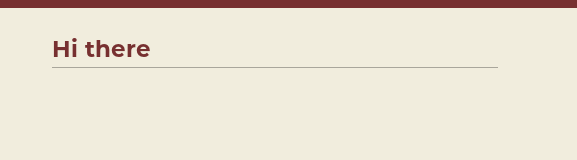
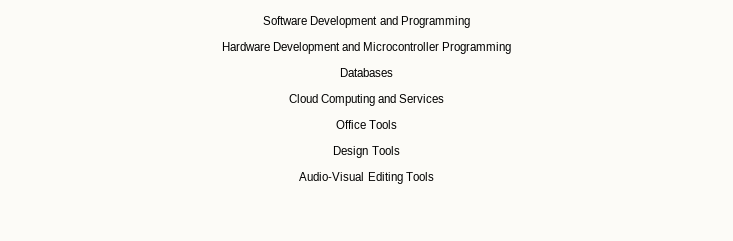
[52,38,151,57] Hi there -> [263,16,470,28] [221,42,512,54] [340,68,393,77] [288,94,445,106] [335,120,398,129] [333,146,400,158] [299,172,434,184] Software Development and Programming // Hardware Development and Microcontroller Programming // Databases // Cloud Computing and Services // Office Tools // Design Tools // Audio-Visual Editing Tools

